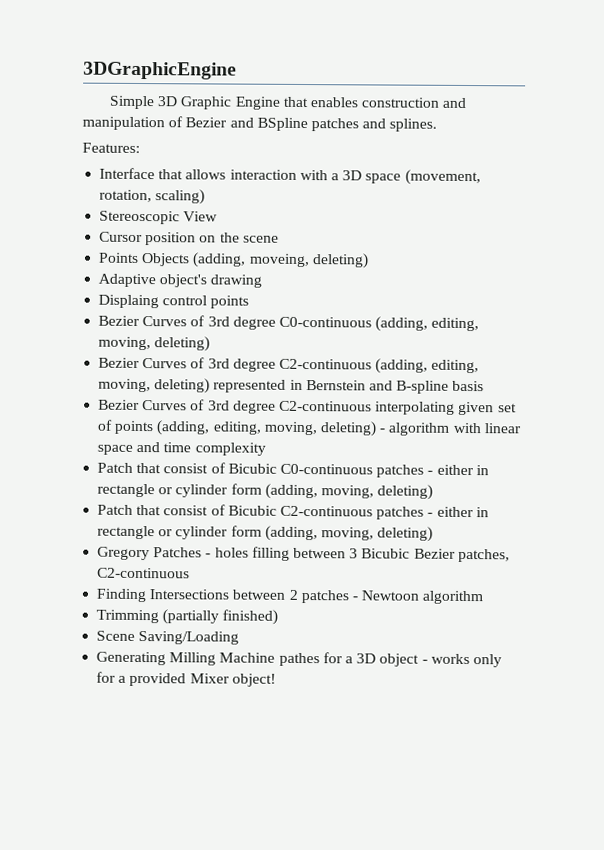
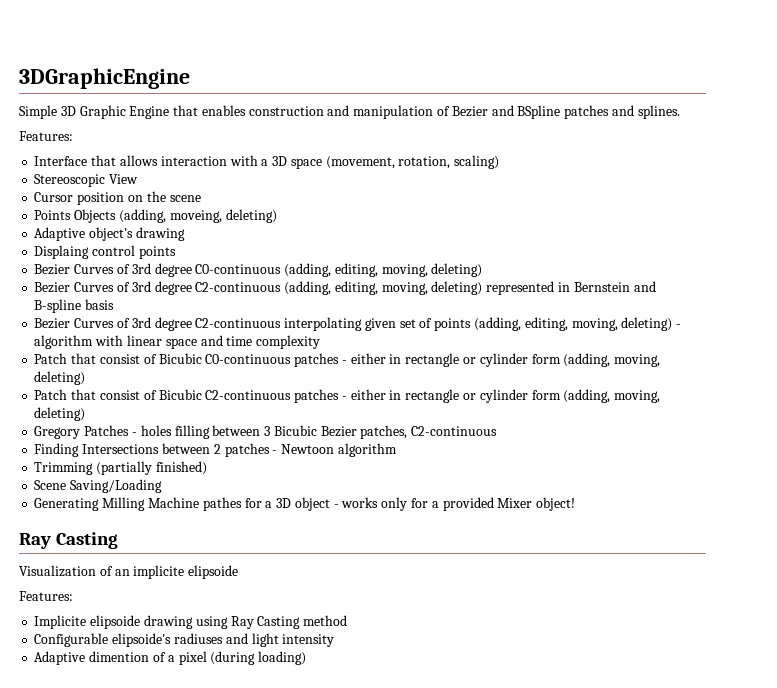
(276, 680) none -> [19,532,119,549] [19,565,239,579] [19,591,73,601] [34,615,348,629] [34,633,335,647] [34,651,307,665] // Ray Casting // Visualization of an implicite elipsoide // Features: // Implicite elipsoide drawing using Ray Casting method // Configurable elipsoide's radiuses and light intensity // Adaptive dimention of a pixel (during loading)

